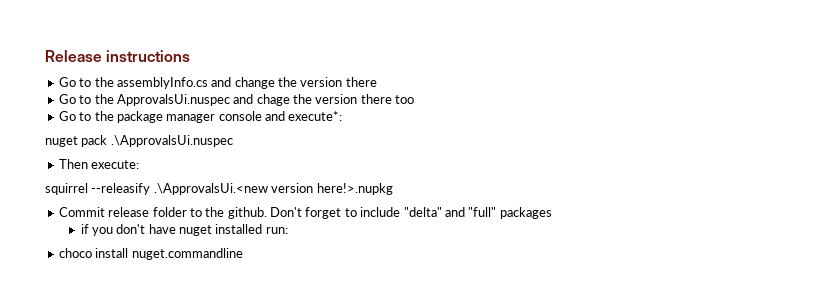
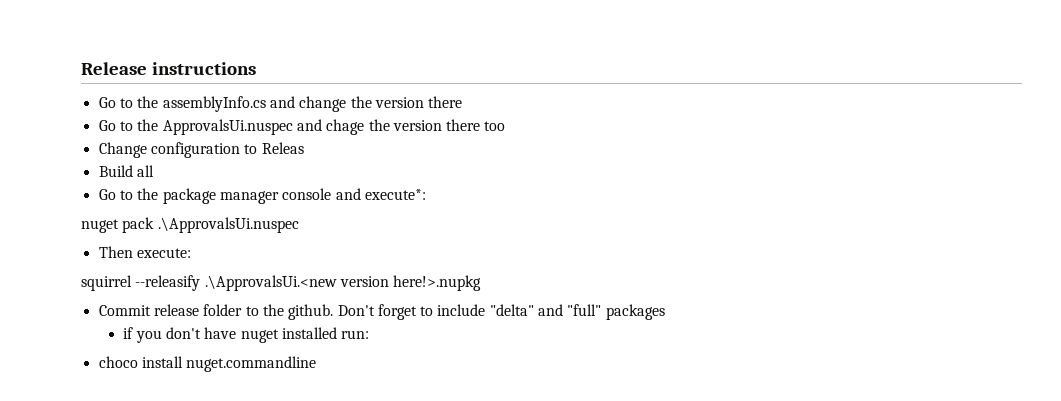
(415, 99) none -> [98,142,304,158] [98,165,154,177] // Change configuration to Releas // Build all

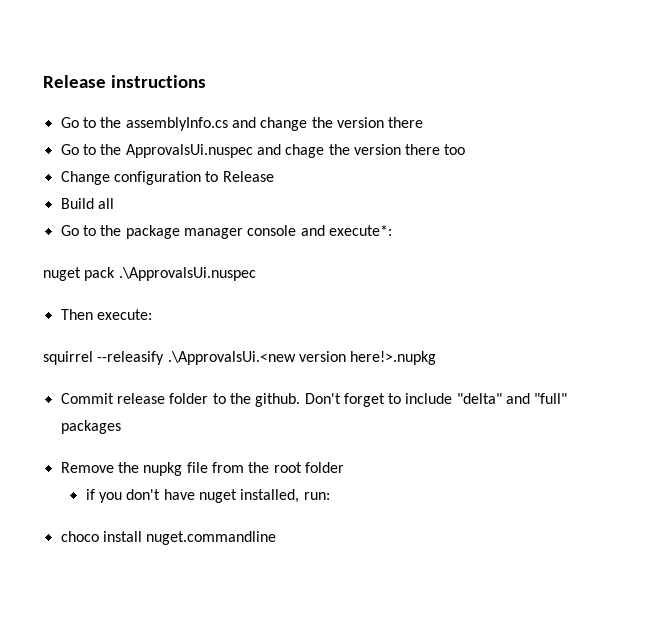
[261,142,304,154] Releas -> [222,171,274,182] Release
(665, 312) none -> [60,462,344,476] // Remove the nupkg file from the root folder
[281,327,337,339] installed -> [240,489,300,503] installed,

